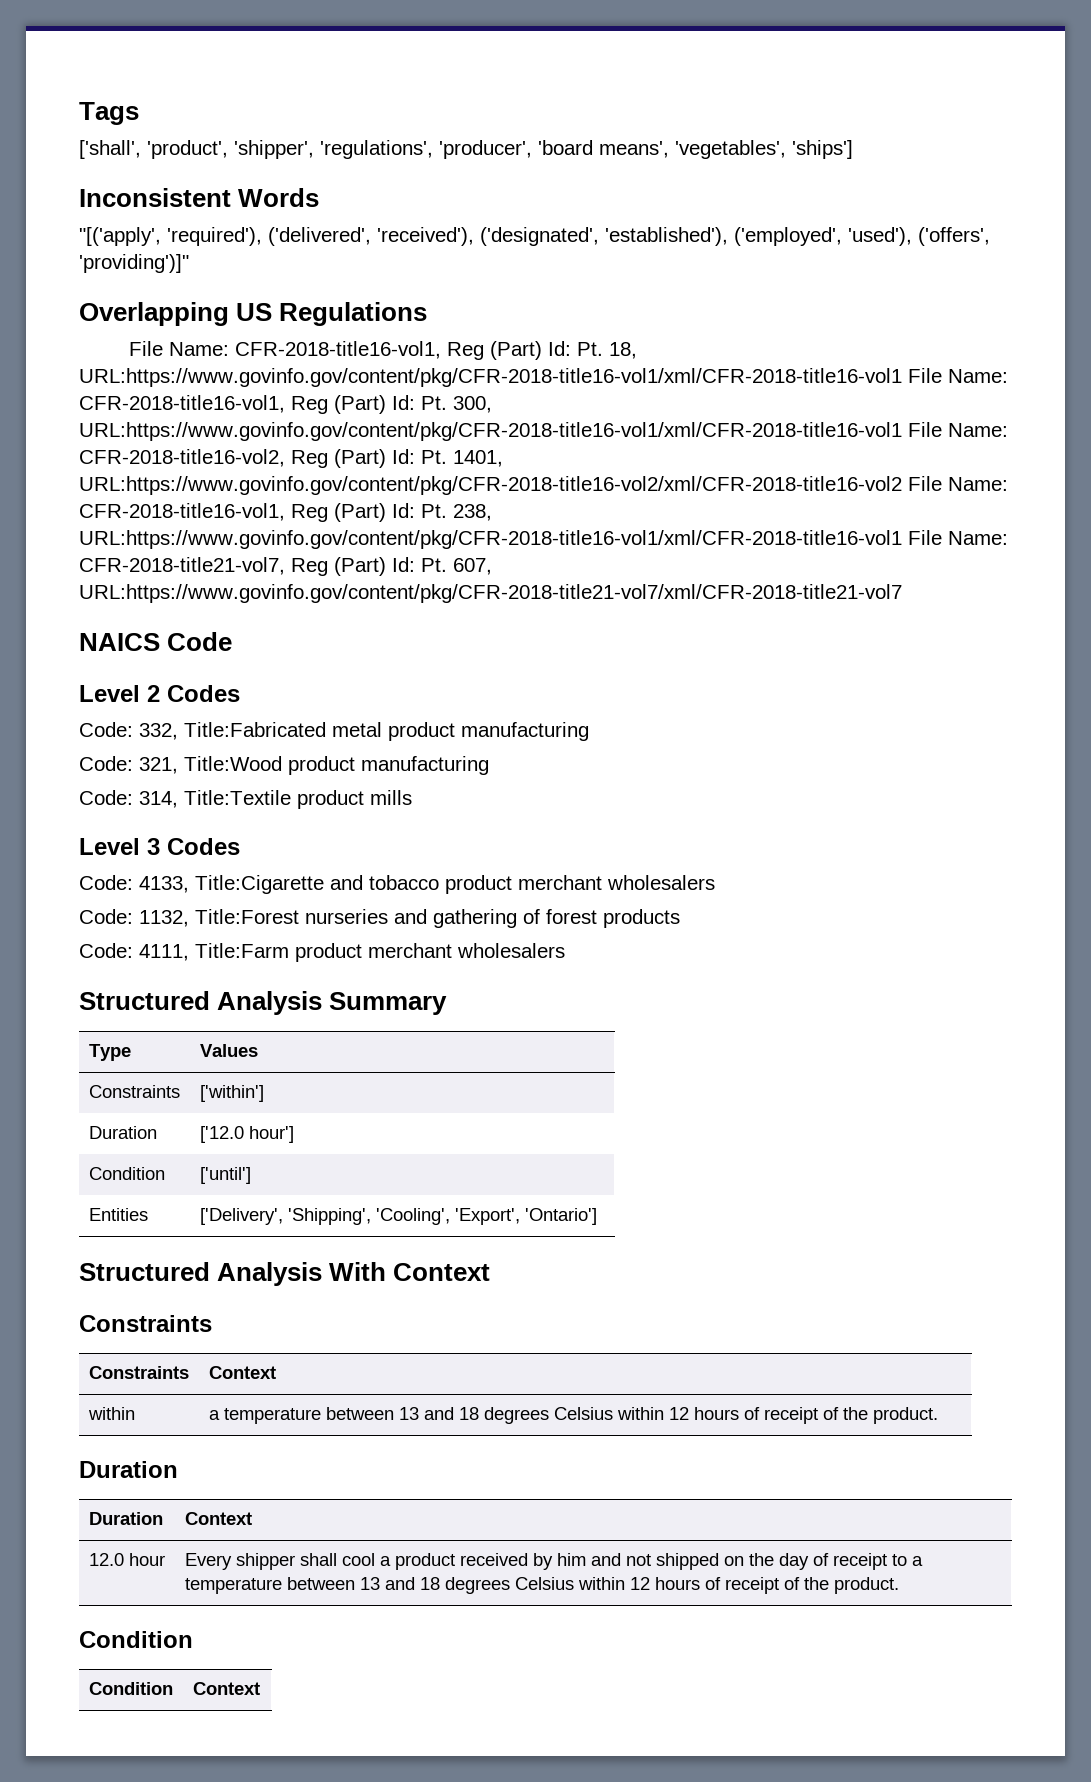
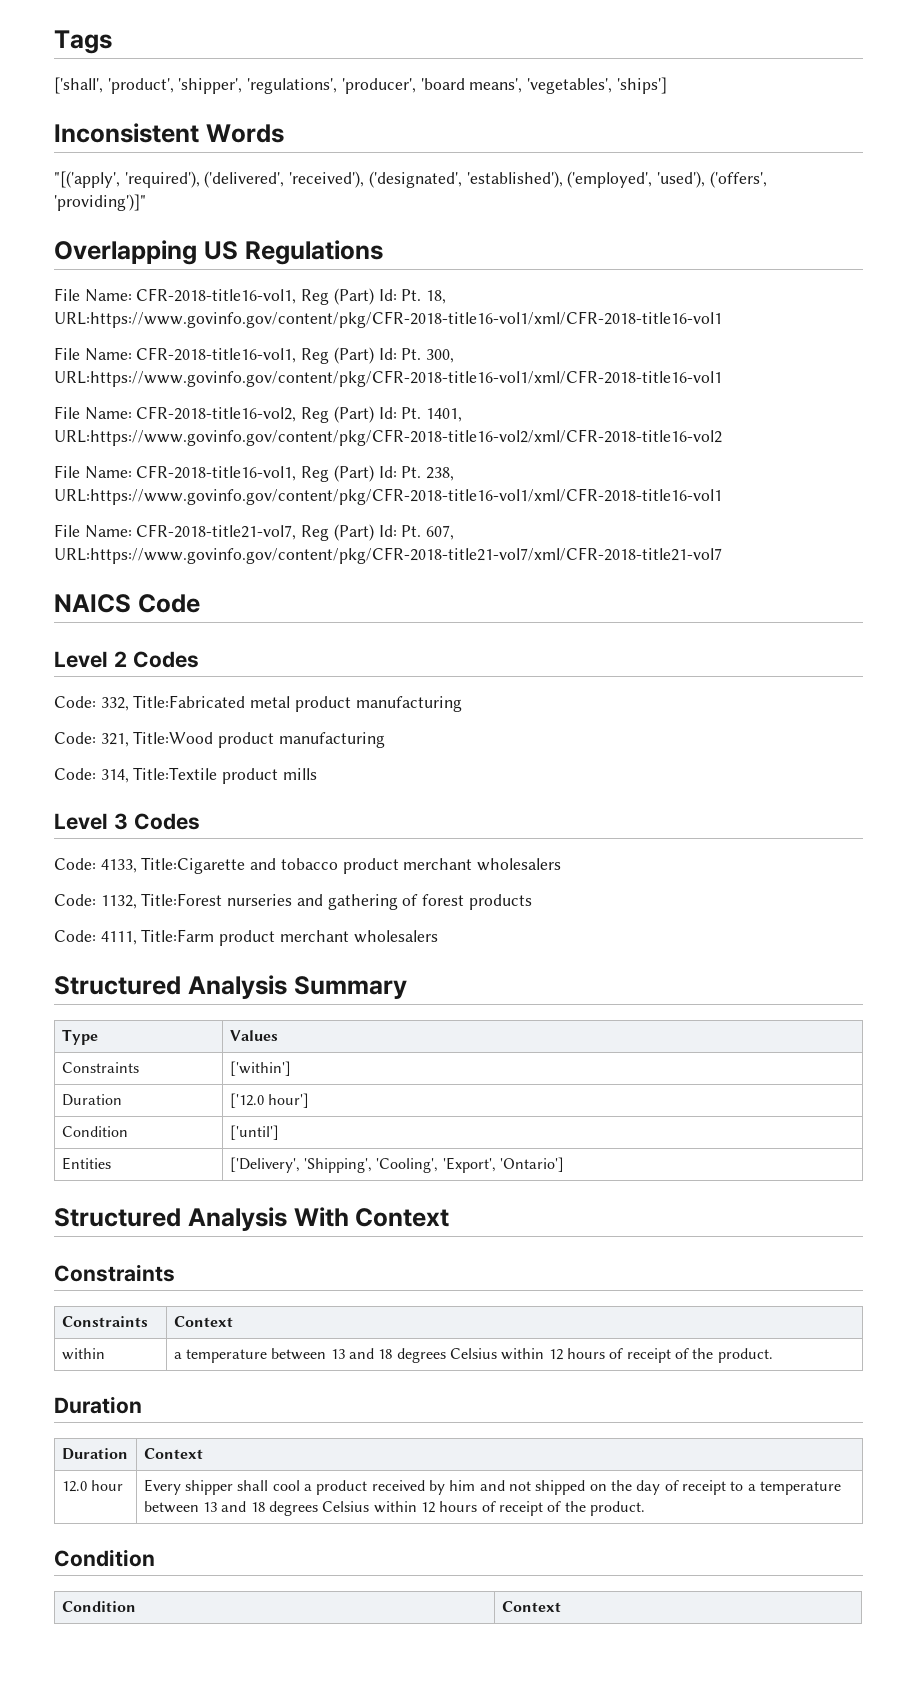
(902, 377) none -> (722, 319) //
(902, 431) none -> (722, 378) //
(902, 485) none -> (722, 437) //
(902, 539) none -> (722, 496) //

